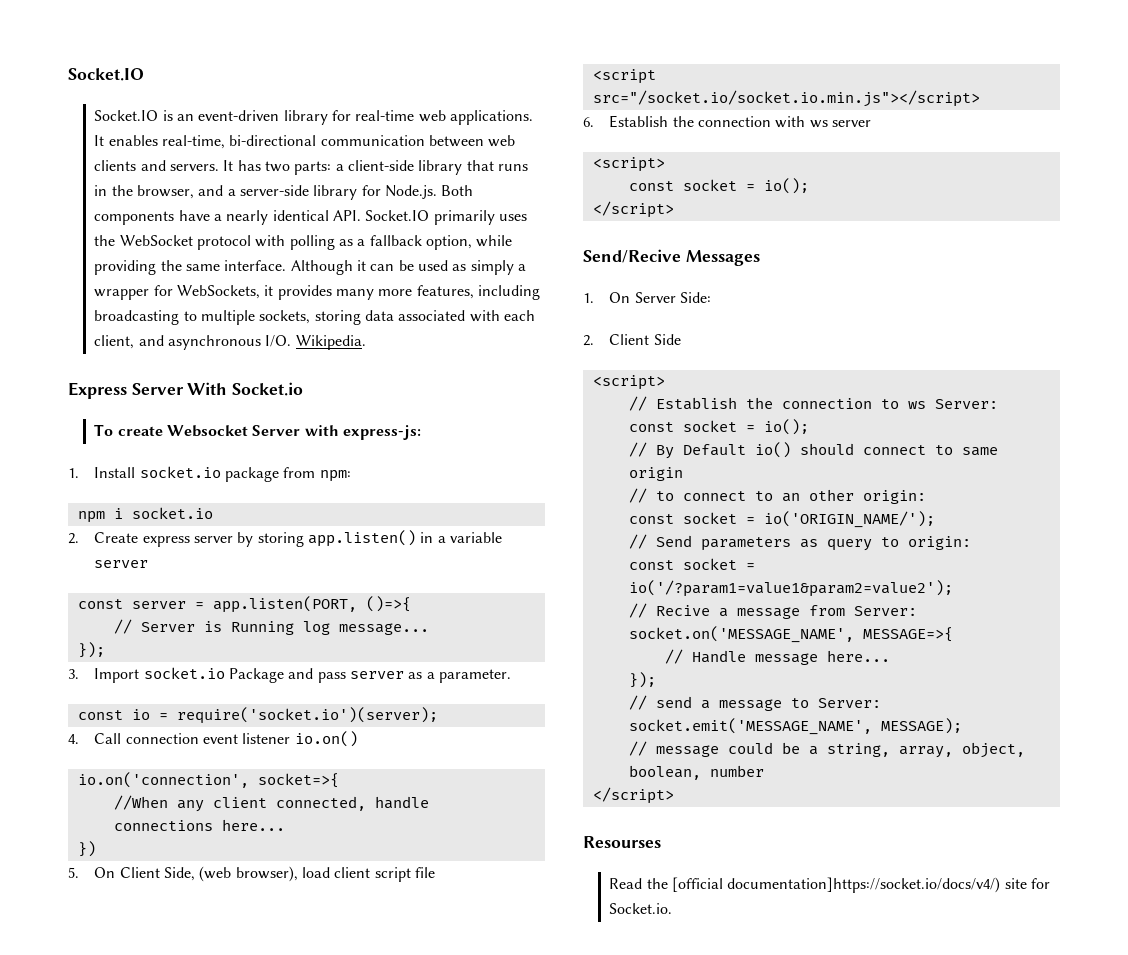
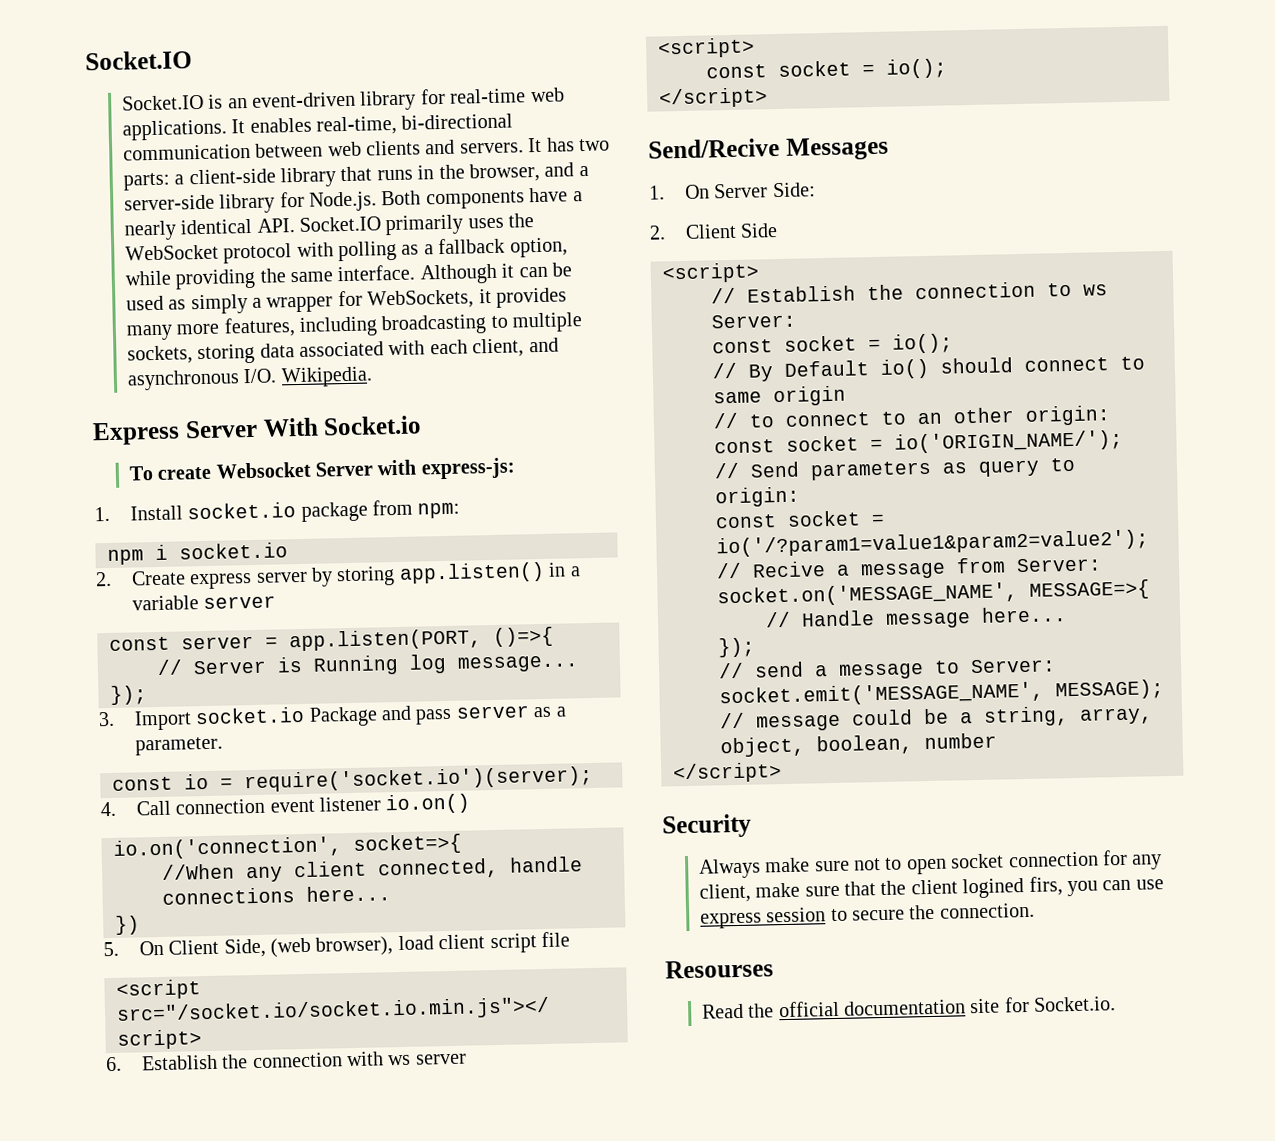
(674, 795) none -> [662,813,752,839] [698,849,1163,879] [698,876,1164,903] [699,902,1035,929] // Security // Always make sure not to open socket connection for any client, make sure that the client logined firs, you can use express session to secure the connection.
[672,877,1001,893] [official documentation]https://socket.io/docs/v4/) -> [777,999,966,1018] official documentation

